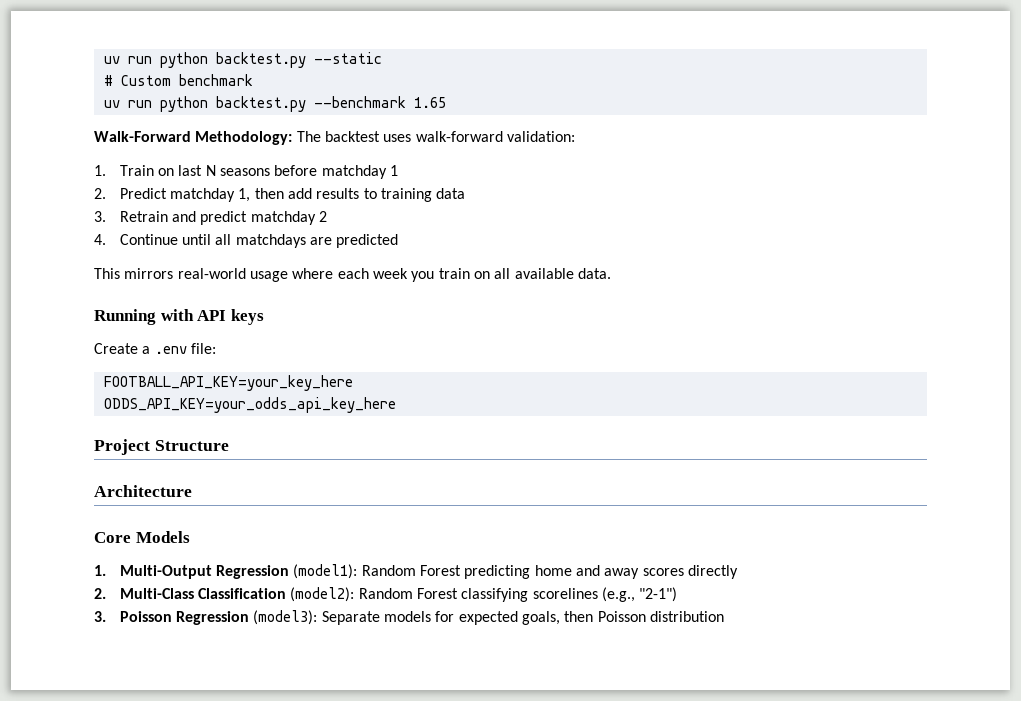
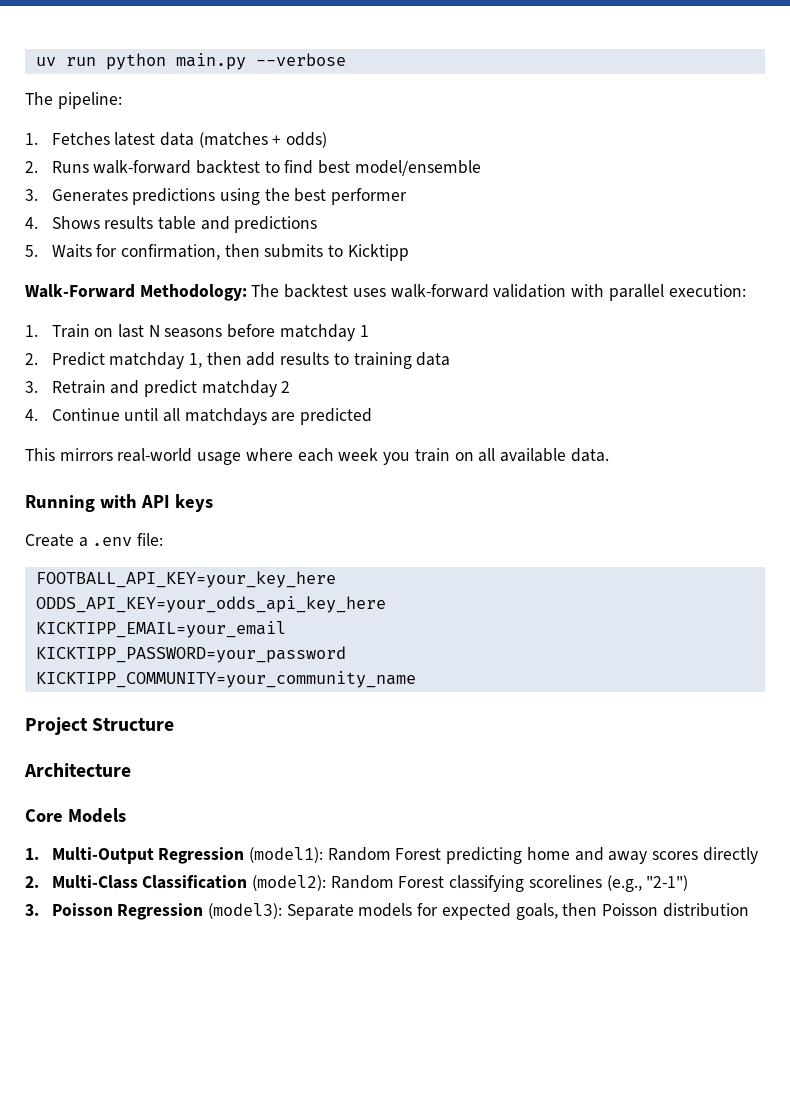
[103,52,382,68] [103,74,253,86] [103,96,446,112] uv run python backtest.py --static // # Custom benchmark // uv run python backtest.py --benchmark 1.65 -> [35,53,346,70] [25,92,122,109] [25,132,328,148] [25,160,481,176] [25,188,408,205] [25,216,318,233] [25,244,409,261] uv run python main.py --verbose // The pipeline: // 1. Fetches latest data (matches + odds) // 2. Runs walk-forward backtest to find best model/ensemble // 3. Generates predictions using the best performer // 4. Shows results table and predictions // 5. Waits for confirmation, then submits to Kicktipp
[506,131,575,142] validation: -> [493,284,746,301] validation with parallel execution:
(396, 405) none -> [35,621,286,638] [35,646,346,663] [35,671,416,688] // KICKTIPP_EMAIL=your_email // KICKTIPP_PASSWORD=your_password // KICKTIPP_COMMUNITY=your_community_name

